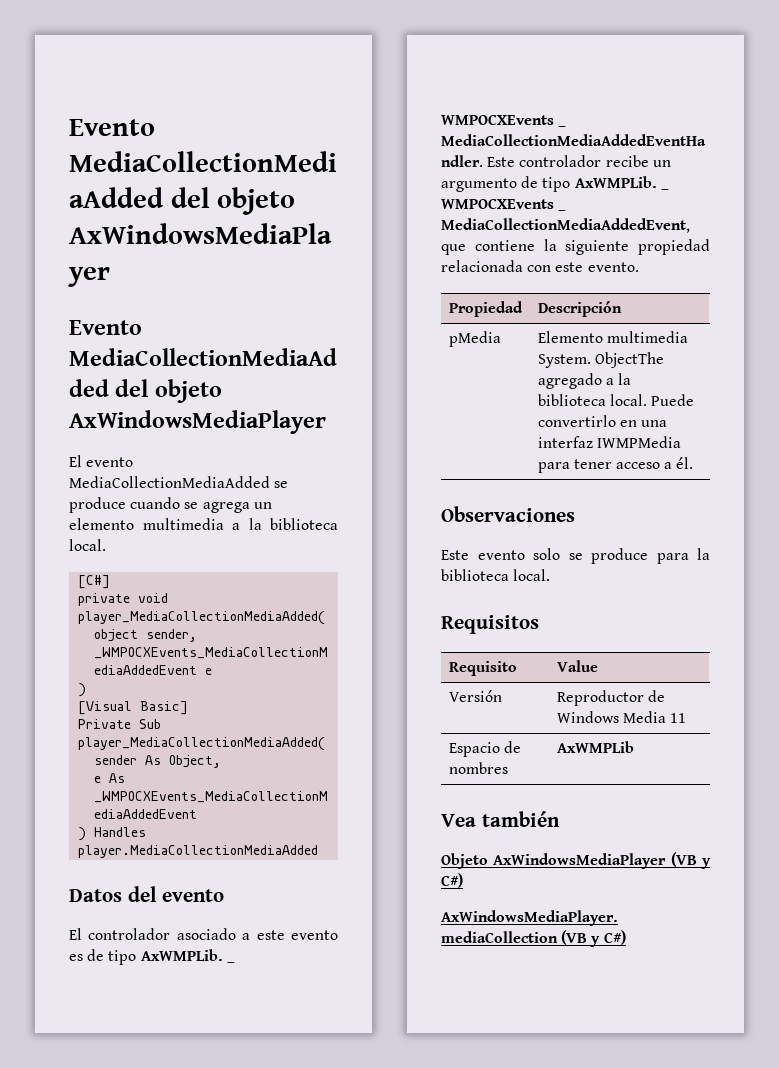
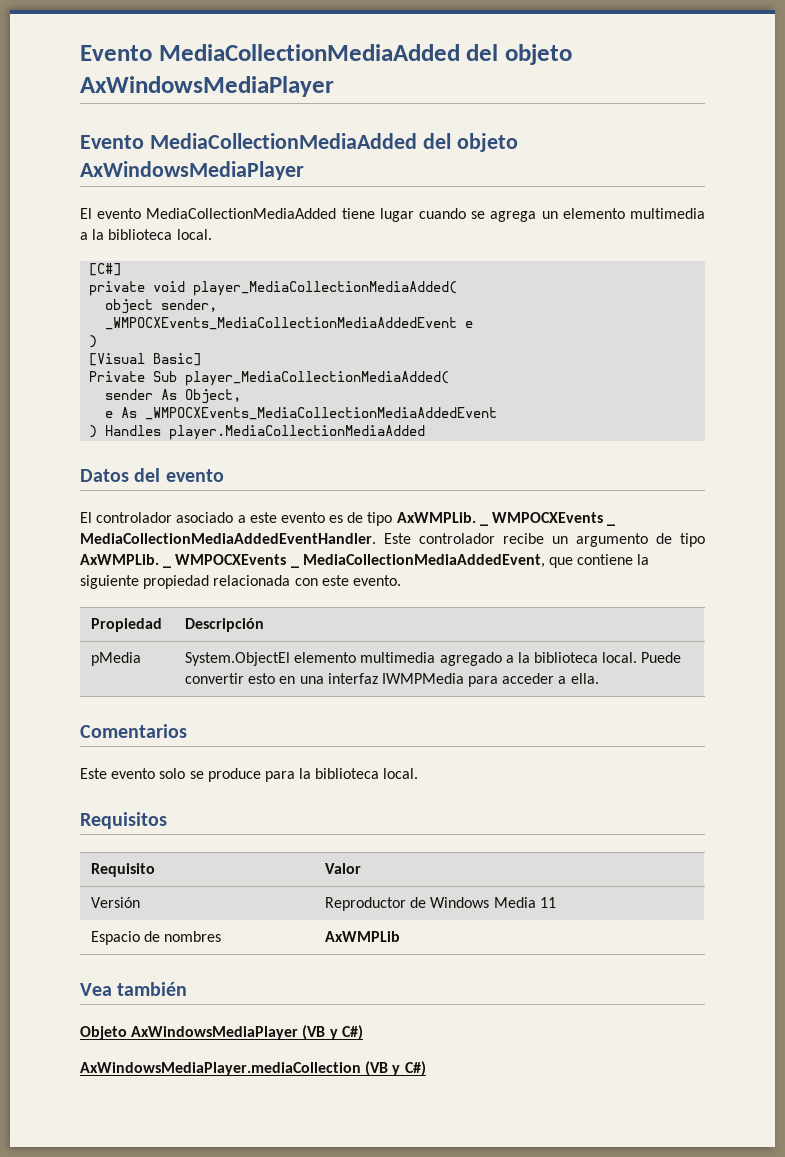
[274,481,289,488] [69,497,126,513] se produce -> [341,208,414,222] tiene lugar
[537,331,688,343] [537,352,664,368] Elemento multimedia System. ObjectThe -> [185,652,436,666] System.ObjectEl elemento multimedia
[537,415,616,427] convertirlo -> [185,673,276,684] convertir esto
[573,457,694,469] [441,506,575,522] tener acceso a él. // Observaciones -> [502,673,599,684] [80,724,187,738] acceder a ella. // Comentarios
[556,660,598,672] Value -> [325,863,362,874] Valor
[441,910,618,926] [441,931,558,943] AxWindowsMediaPlayer. mediaCollection -> [80,1062,361,1076] AxWindowsMediaPlayer.mediaCollection

